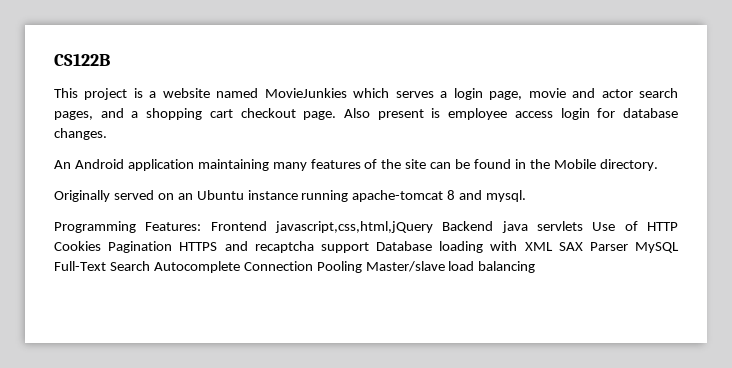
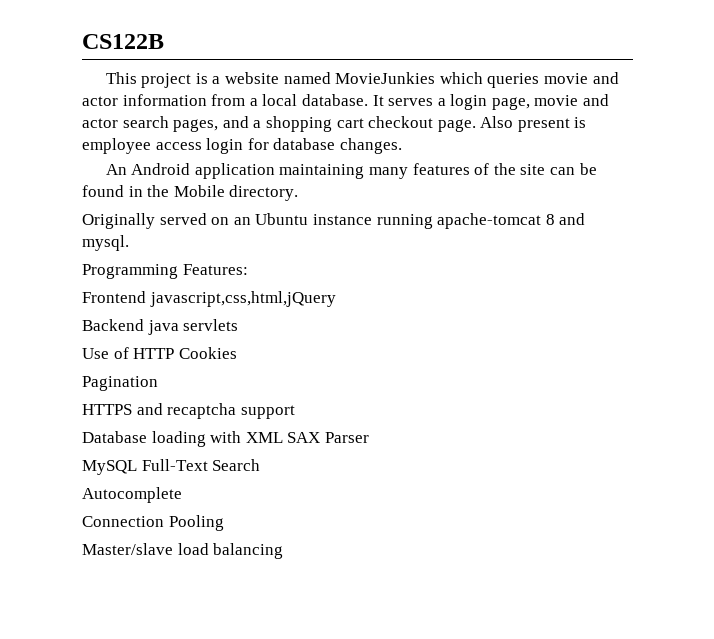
(390, 93) none -> [487,72,619,88] [82,94,384,106] queries movie and actor information from a local database. It
(202, 226) none -> (248, 269) //
(433, 227) none -> (336, 299) //
(583, 226) none -> (239, 325) //
(101, 246) none -> (237, 353) //
(173, 247) none -> (158, 383) //
(369, 247) none -> (295, 412) //
(628, 246) none -> (369, 437) //
(150, 266) none -> (261, 465) //
(240, 267) none -> (182, 495) //
(362, 267) none -> (224, 523) //

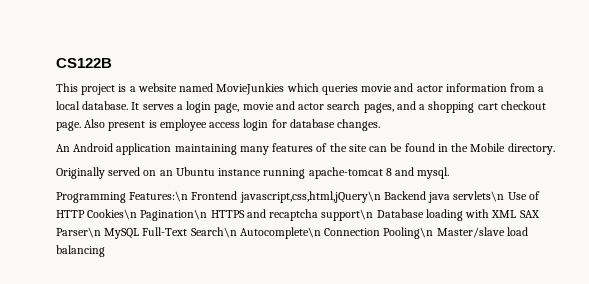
[182,264,248,275] [82,291,336,307] Features: // Frontend javascript,css,html,jQuery // -> [129,191,381,203] Features:\n Frontend javascript,css,html,jQuery\n
[183,319,239,331] servlets // -> [453,191,505,202] servlets\n
[178,347,237,359] [82,376,158,391] Cookies // Pagination // -> [87,209,208,221] Cookies\n Pagination\n
[240,405,295,419] support // -> [321,209,374,221] support\n
[324,432,369,443] Parser // -> [56,227,101,238] Parser\n
[212,459,261,471] [82,487,182,503] [82,515,224,531] Search // Autocomplete // Connection Pooling // -> [190,227,434,239] Search\n Autocomplete\n Connection Pooling\n

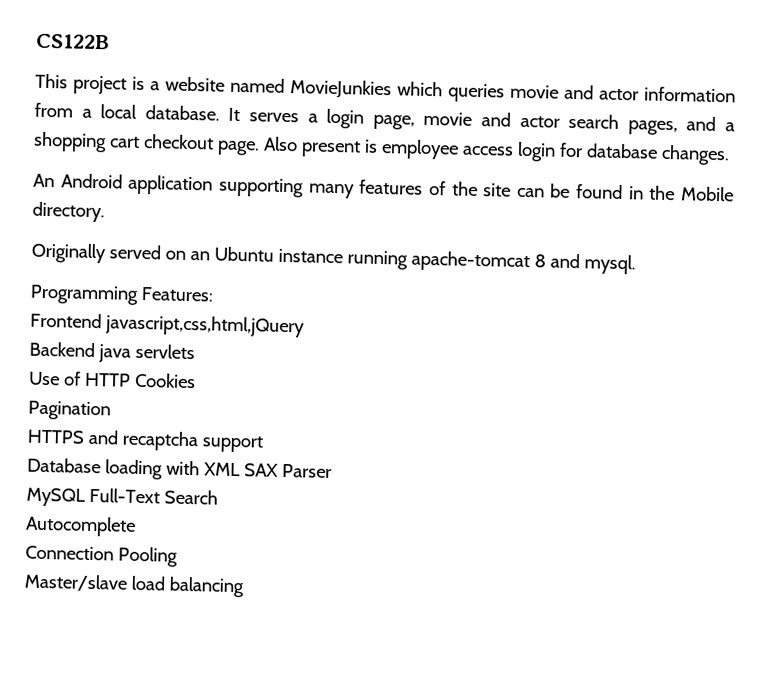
[174,144,237,155] maintaining -> [218,177,304,198] supporting
[129,191,381,203] Features:\n Frontend javascript,css,html,jQuery\n -> [140,286,214,302] [30,312,305,338] Features: // Frontend javascript,css,html,jQuery //
[453,191,505,202] servlets\n -> [134,343,195,360] servlets //
[87,209,208,221] Cookies\n Pagination\n -> [133,372,196,389] [28,400,111,421] Cookies // Pagination //
[321,209,374,221] support\n -> [201,435,263,453] support //
[56,227,101,238] Parser\n -> [281,463,332,479] Parser //
[190,227,434,239] Search\n Autocomplete\n Connection Pooling\n -> [163,489,218,505] [25,515,136,537] [25,545,178,567] Search // Autocomplete // Connection Pooling //

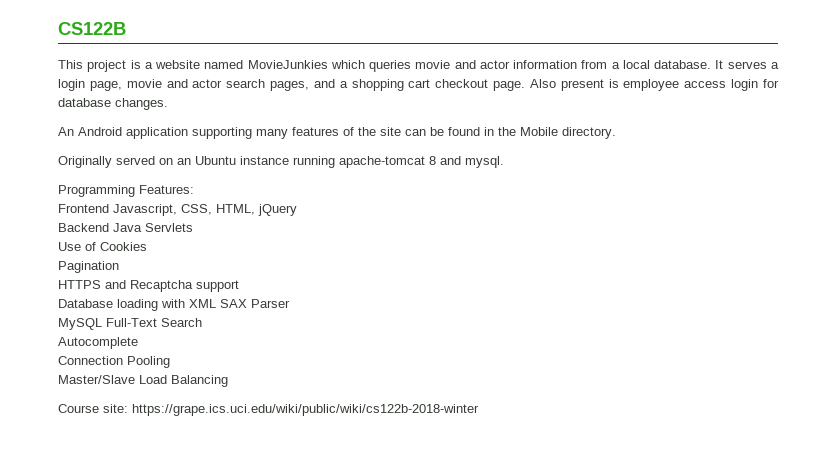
[104,314,305,338] javascript,css,html,jQuery -> [113,204,297,216] Javascript, CSS, HTML, jQuery
[97,343,195,363] java servlets -> [113,223,193,232] Java Servlets
[84,372,131,387] HTTP -> (96, 246) none
[121,430,199,452] recaptcha -> [130,280,193,292] Recaptcha
[24,573,245,598] Master/slave load balancing -> [58,375,228,387] [58,404,479,416] Master/Slave Load Balancing // Course site: https://grape.ics.uci.edu/wiki/public/wiki/cs122b-2018-winter

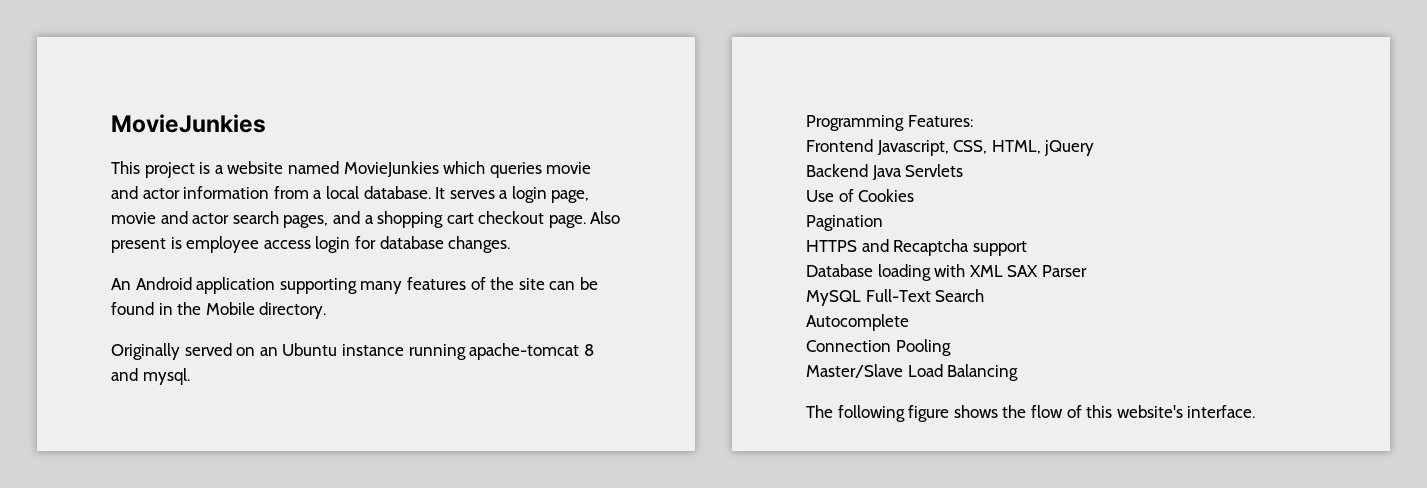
[58,22,126,35] CS122B -> [111,114,266,133] MovieJunkies
[58,404,479,416] Course site: https://grape.ics.uci.edu/wiki/public/wiki/cs122b-2018-winter -> [806,405,1256,422] The following figure shows the flow of this website's interface.

